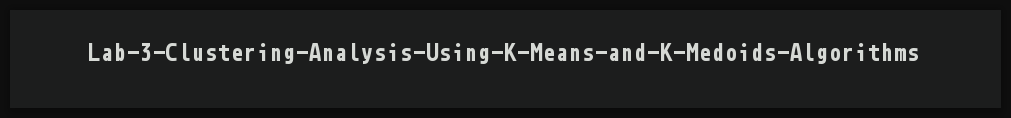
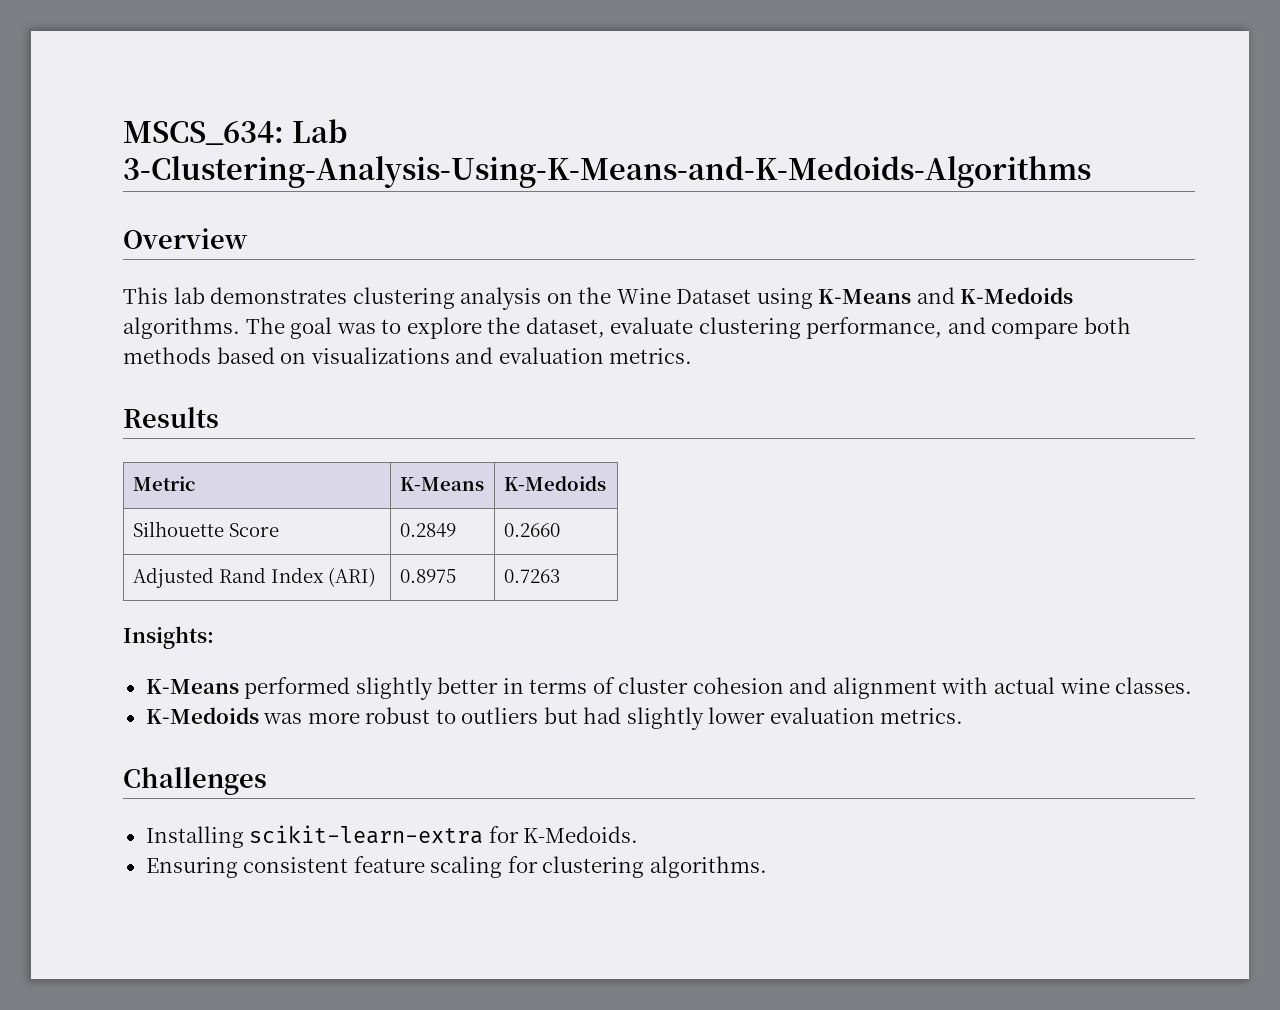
[87,43,919,64] Lab-3-Clustering-Analysis-Using-K-Means-and-K-Medoids-Algorithms -> [123,119,347,145] [123,156,1091,188] [123,228,248,249] [123,287,1074,310] [123,317,1131,339] [123,347,693,364] [123,407,219,428] [132,476,195,491] [399,477,484,491] [503,476,606,491] [132,521,279,537] [399,523,456,537] [503,523,560,537] [132,567,376,588] [399,569,456,583] [503,569,560,583] [123,626,214,649] [145,677,1193,700] [145,707,964,730] [123,767,267,795] [145,825,639,848] [145,856,767,878] MSCS_634: Lab 3-Clustering-Analysis-Using-K-Means-and-K-Medoids-Algorithms // Overview // This lab demonstrates clustering analysis on the Wine Dataset using K-Means and K-Medoids algorithms. The goal was to explore the dataset, evaluate clustering performance, and compare both methods based on visualizations and evaluation metrics. // Results // Metric | K-Means | K-Medoids // Silhouette Score | 0.2849 | 0.2660 // Adjusted Rand Index (ARI) | 0.8975 | 0.7263 // Insights: // K-Means performed slightly better in terms of cluster cohesion and alignment with actual wine classes. // K-Medoids was more robust to outliers but had slightly lower evaluation metrics. // Challenges // Installing scikit-learn-extra for K-Medoids. // Ensuring consistent feature scaling for clustering algorithms.

